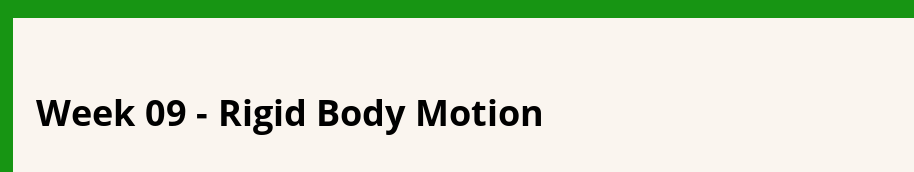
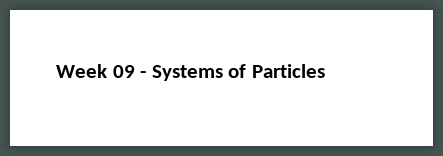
[217,99,544,135] Rigid Body Motion -> [151,64,325,81] Systems of Particles

